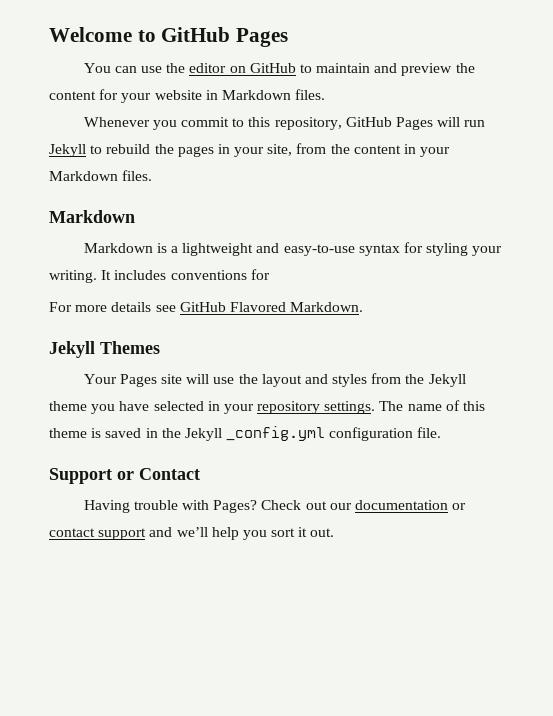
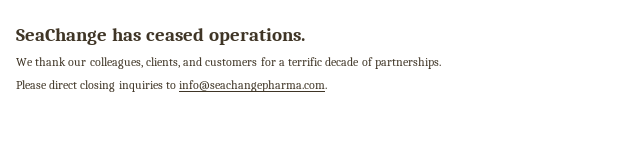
[49,27,289,47] [83,63,475,76] [49,89,326,103] [83,117,486,130] [49,143,451,157] [49,170,153,181] [49,210,135,223] [83,242,503,256] [49,269,270,283] [49,302,364,312] [49,341,160,358] [83,373,466,387] [49,400,486,414] [49,426,442,441] [49,468,200,484] [83,500,467,513] [49,527,335,540] Welcome to GitHub Pages // You can use the editor on GitHub to maintain and preview the content for your website in Markdown files. // Whenever you commit to this repository, GitHub Pages will run Jekyll to rebuild the pages in your site, from the content in your Markdown files. // Markdown // Markdown is a lightweight and easy-to-use syntax for styling your writing. It includes conventions for // For more details see GitHub Flavored Markdown. // Jekyll Themes // Your Pages site will use the layout and styles from the Jekyll theme you have selected in your repository settings. The name of this theme is saved in the Jekyll _config.yml configuration file. // Support or Contact // Having trouble with Pages? Check out our documentation or contact support and we’ll help you sort it out. -> [16,28,305,45] [16,57,441,69] [16,80,328,92] SeaChange has ceased operations. // We thank our colleagues, clients, and customers for a terrific decade of partnerships. // Please direct closing inquiries to info@seachangepharma.com.

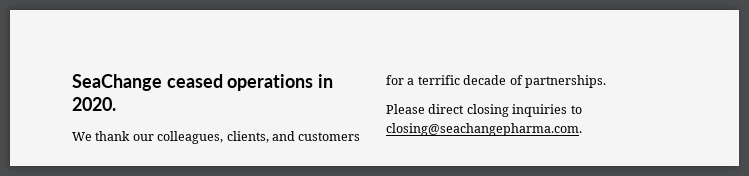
[111,28,305,45] has ceased operations. -> [166,74,334,91] [72,97,116,111] ceased operations in 2020.
[179,80,328,92] info@seachangepharma.com. -> [386,123,582,136] closing@seachangepharma.com.

